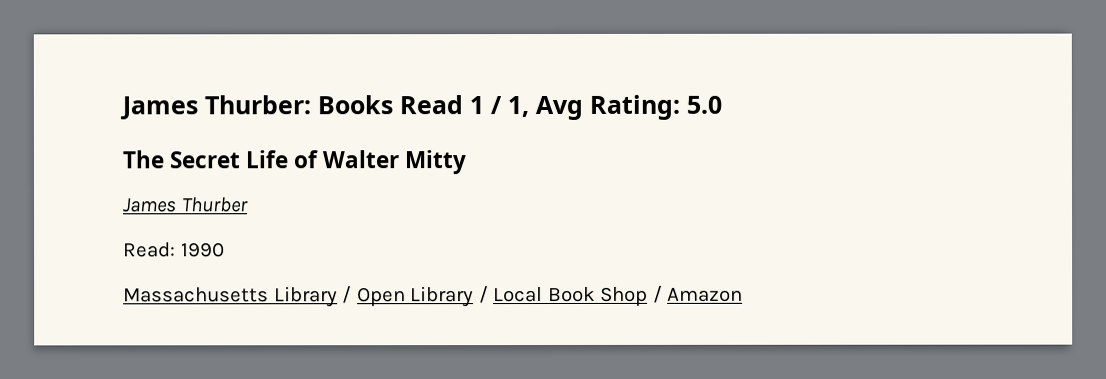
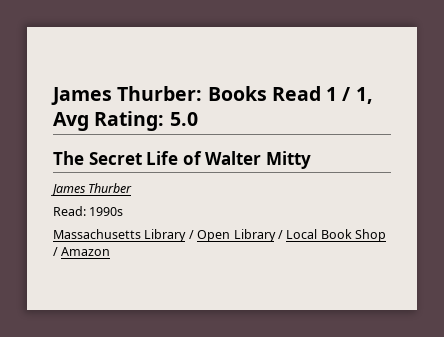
[180,242,225,258] 1990 -> [89,207,124,216] 1990s

